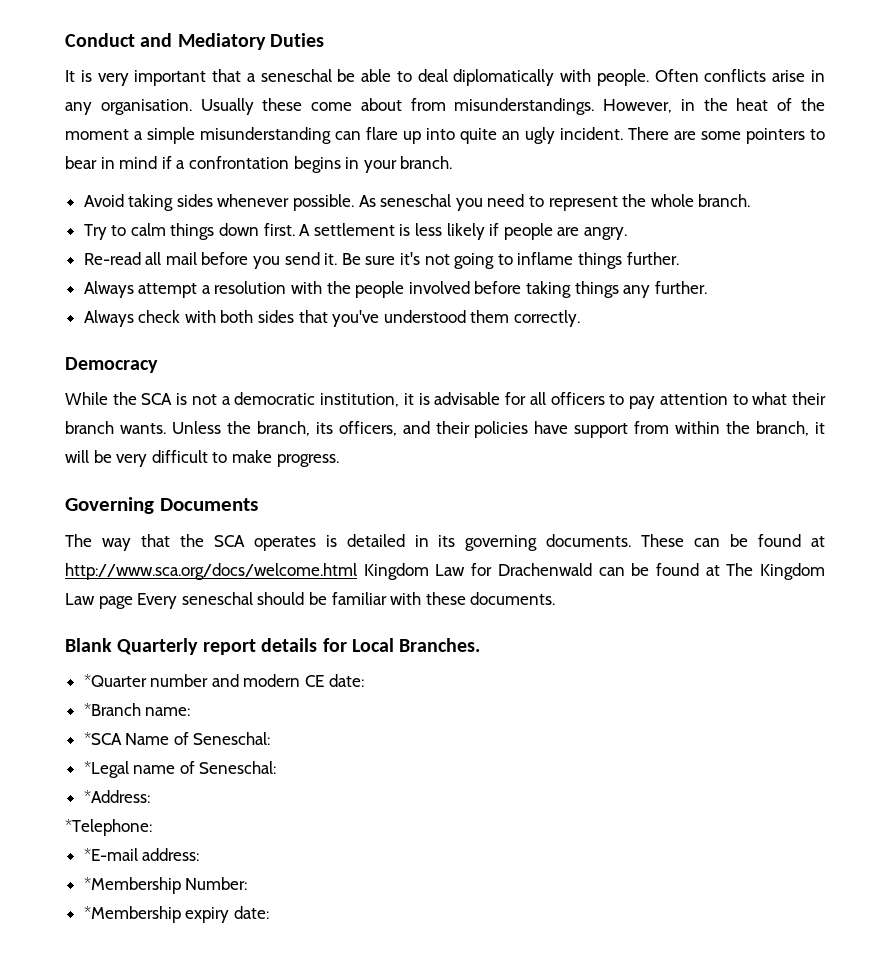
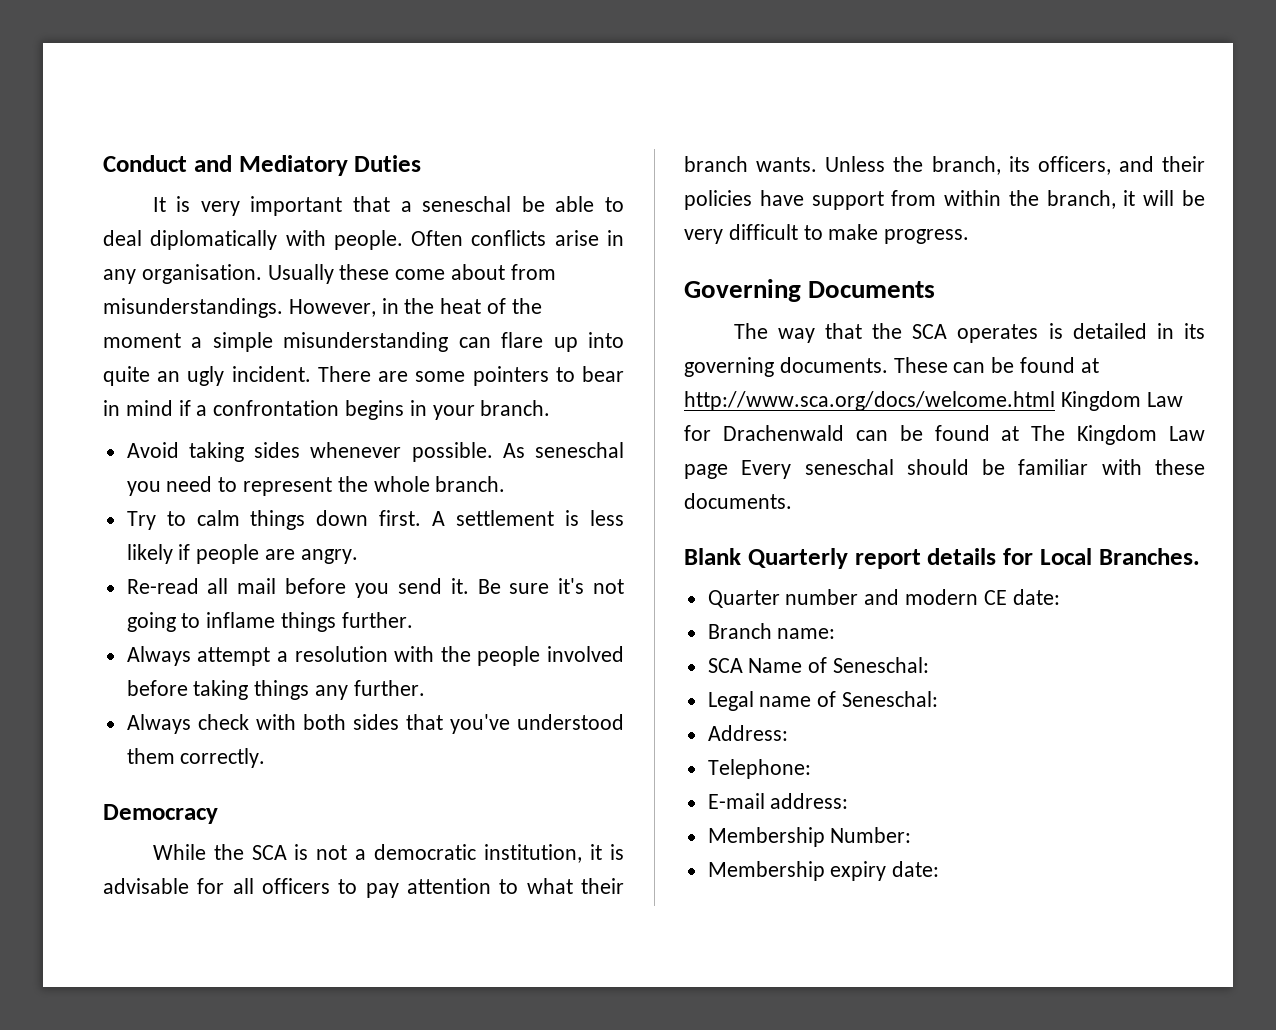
[83,674,147,687] *Quarter -> [707,590,780,608] Quarter
[83,703,141,716] *Branch -> [707,623,772,639] Branch
[83,732,122,745] *SCA -> [707,658,743,673] SCA
[83,761,129,778] *Legal -> [707,691,754,711] Legal
[83,790,150,803] [65,819,152,836] [83,848,138,861] *Address: // *Telephone: // *E-mail -> [707,725,788,741] [707,759,811,779] [707,793,765,809] Address: // Telephone: // E-mail
[83,877,181,894] *Membership -> [707,827,825,847] Membership
[83,906,181,923] *Membership -> [707,861,825,881] Membership

